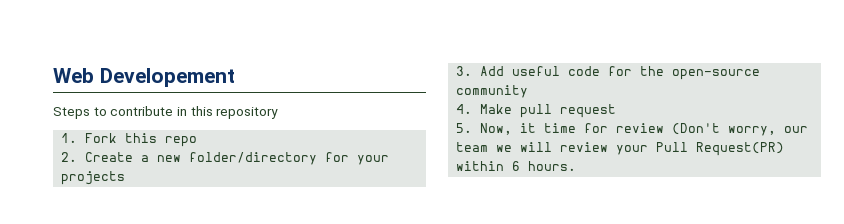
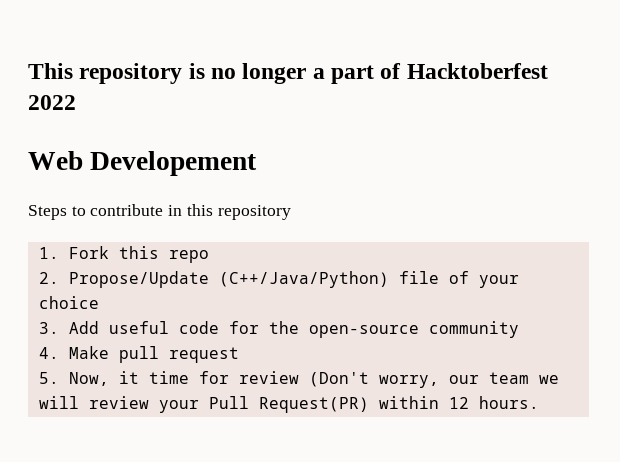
(53, 75) none -> [28,63,548,84] [28,95,76,110] This repository is no longer a part of Hacktoberfest 2022 //
[85,152,390,165] [61,171,126,185] Create a new folder/directory for your projects -> [68,271,519,288] [38,296,99,309] Propose/Update (C++/Java/Python) file of your choice
[512,161,521,171] 6 -> [448,397,469,409] 12

